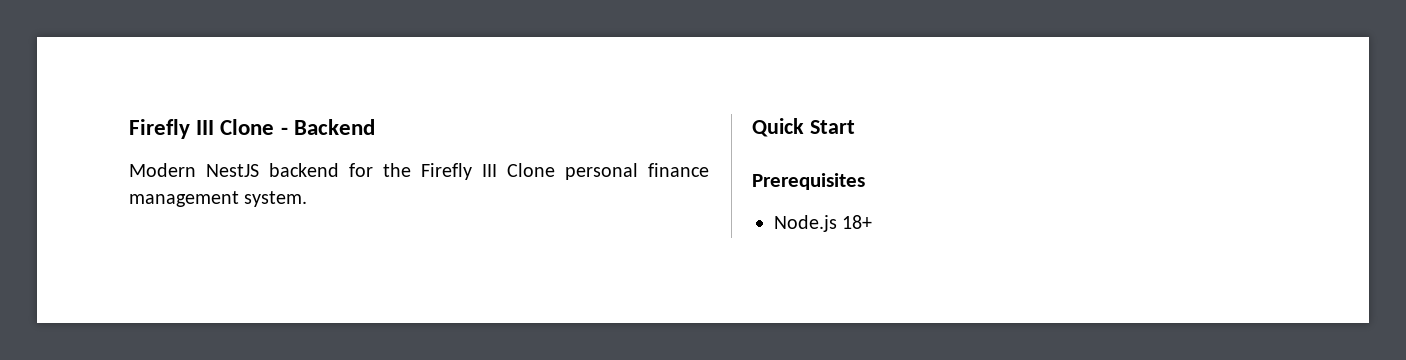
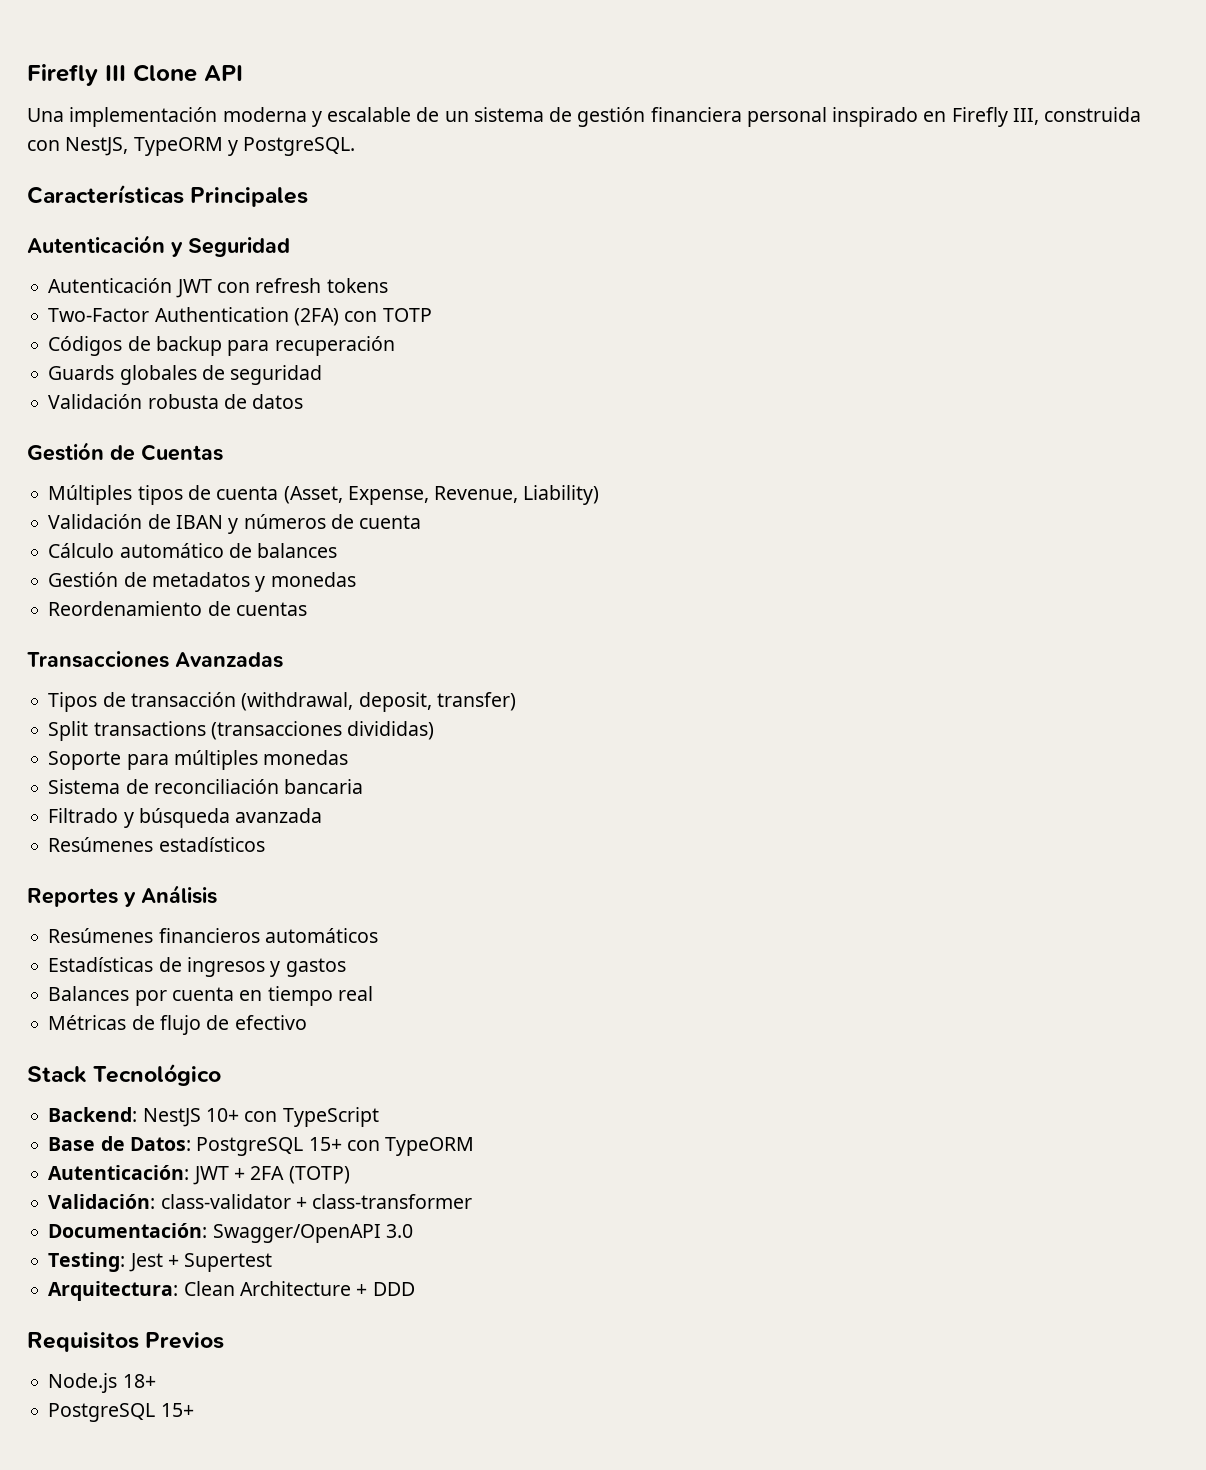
[129,119,375,139] [129,163,709,180] [129,191,308,207] [752,118,855,137] [752,173,865,190] Firefly III Clone - Backend // Modern NestJS backend for the Firefly III Clone personal finance management system. // Quick Start // Prerequisites -> [27,64,243,86] [27,107,1142,127] [27,137,356,156] [27,184,309,207] [27,235,290,257] [48,278,388,298] [48,307,432,326] [48,336,395,356] [48,365,323,385] [48,394,304,409] [27,442,223,461] [48,485,600,505] [48,514,422,534] [48,543,338,558] [48,572,356,592] [48,601,307,616] [27,651,283,668] [48,692,516,712] [48,721,435,741] [48,750,349,770] [48,779,364,794] [48,808,323,828] [48,837,265,852] [27,885,217,907] [48,928,378,943] [48,957,346,977] [48,986,373,1006] [48,1015,307,1035] [27,1063,222,1086] [48,1107,379,1127] [48,1136,475,1156] [48,1165,350,1185] [48,1194,473,1209] [48,1223,413,1243] [48,1252,273,1272] [48,1281,415,1301] [27,1332,225,1352] Firefly III Clone API // Una implementación moderna y escalable de un sistema de gestión financiera personal inspirado en Firefly III, construida con NestJS, TypeORM y PostgreSQL. // Características Principales // Autenticación y Seguridad // Autenticación JWT con refresh tokens // Two-Factor Authentication (2FA) con TOTP // Códigos de backup para recuperación // Guards globales de seguridad // Validación robusta de datos // Gestión de Cuentas // Múltiples tipos de cuenta (Asset, Expense, Revenue, Liability) // Validación de IBAN y números de cuenta // Cálculo automático de balances // Gestión de metadatos y monedas // Reordenamiento de cuentas // Transacciones Avanzadas // Tipos de transacción (withdrawal, deposit, transfer) // Split transactions (transacciones divididas) // Soporte para múltiples monedas // Sistema de reconciliación bancaria // Filtrado y búsqueda avanzada // Resúmenes estadísticos // Reportes y Análisis // Resúmenes financieros automáticos // Estadísticas de ingresos y gastos // Balances por cuenta en tiempo real // Métricas de flujo de efectivo // Stack Tecnológico // Backend: NestJS 10+ con TypeScript // Base de Datos: PostgreSQL 15+ con TypeORM // Autenticación: JWT + 2FA (TOTP) // Validación: class-validator + class-transformer // Documentación: Swagger/OpenAPI 3.0 // Testing: Jest + Supertest // Arquitectura: Clean Architecture + DDD // Requisitos Previos
(873, 222) none -> [48,1403,194,1422] // PostgreSQL 15+

